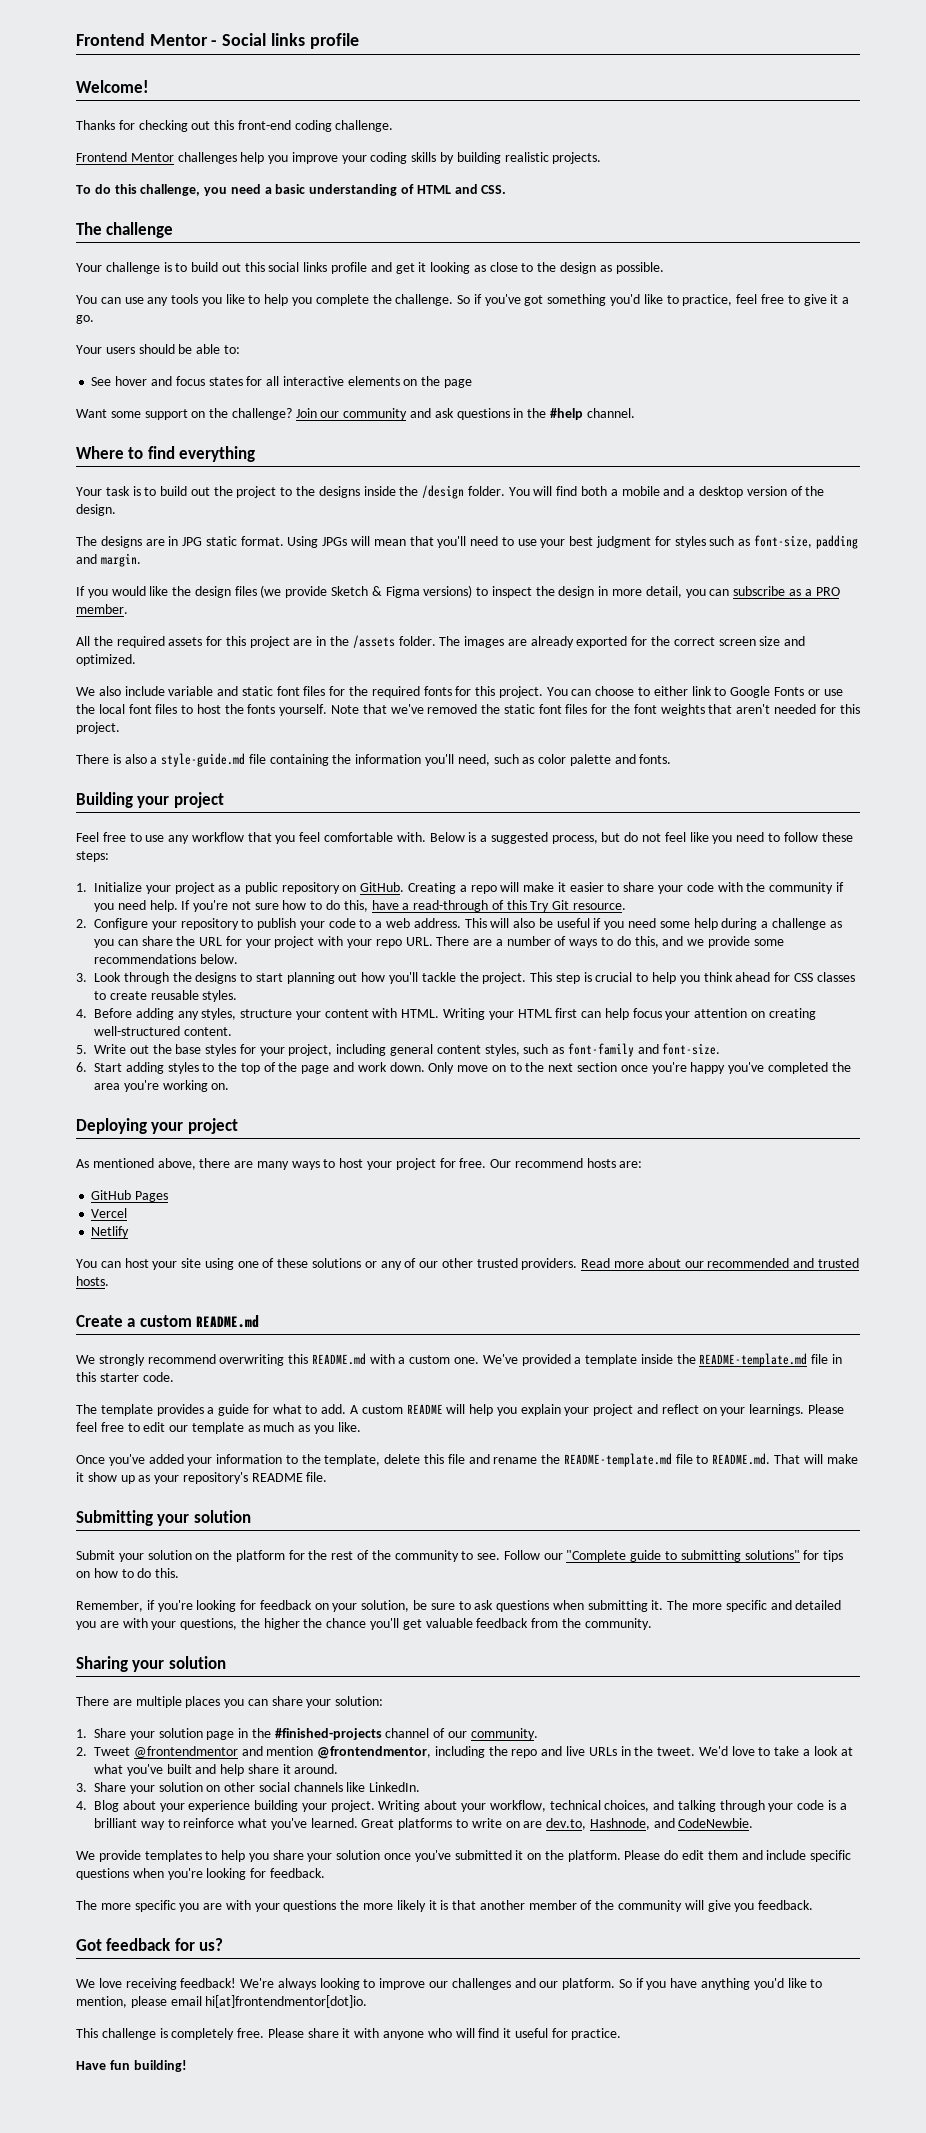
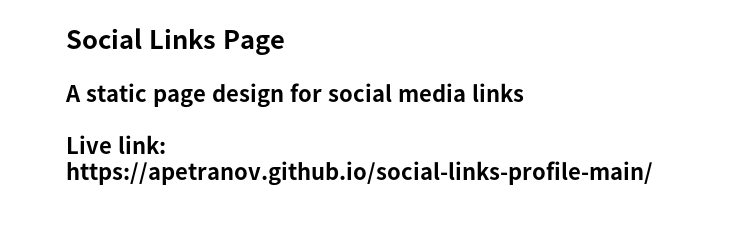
[76,33,359,49] [76,80,149,93] [76,120,394,132] [76,152,602,164] [76,184,507,196] [76,222,174,238] [76,262,664,274] [76,294,850,306] [76,315,94,324] [76,344,240,354] [91,376,472,388] [76,408,635,420] [76,446,256,462] [76,485,825,499] [76,504,116,516] [76,535,858,549] [76,553,141,567] [76,585,840,598] [76,604,128,614] [76,635,806,648] [76,654,136,666] [76,686,843,698] [76,704,860,716] [76,722,120,734] [76,753,672,767] [76,792,224,808] [76,832,853,844] [76,851,109,862] [76,882,844,894] [94,900,627,912] [76,918,842,930] [94,936,784,948] [94,954,238,964] [76,972,855,984] [94,990,238,1002] [76,1008,816,1020] [94,1026,232,1036] [76,1043,721,1057] [76,1062,851,1074] [94,1080,230,1092] [76,1118,238,1134] [76,1158,643,1170] [91,1190,169,1202] [91,1208,128,1218] [91,1226,130,1238] [76,1258,859,1270] [76,1276,109,1286] [76,1315,260,1328] [76,1353,843,1367] [76,1372,174,1382] [76,1404,844,1416] [76,1422,361,1434] [76,1453,858,1467] [76,1472,328,1484] [76,1510,251,1526] [76,1550,844,1562] [76,1568,180,1578] [76,1600,842,1612] [76,1618,652,1630] [76,1656,226,1672] [76,1696,384,1708] [76,1728,538,1740] [76,1746,853,1759] [94,1764,339,1776] [76,1782,421,1794] [76,1800,847,1812] [94,1818,754,1830] [76,1850,852,1862] [76,1868,325,1880] [76,1900,814,1912] [76,1938,224,1951] [76,1978,823,1990] [76,1995,368,2008] [76,2028,622,2040] [76,2060,187,2072] Frontend Mentor - Social links profile // Welcome! // Thanks for checking out this front-end coding challenge. // Frontend Mentor challenges help you improve your coding skills by building realistic projects. // To do this challenge, you need a basic understanding of HTML and CSS. // The challenge // Your challenge is to build out this social links profile and get it looking as close to the design as possible. // You can use any tools you like to help you complete the challenge. So if you've got something you'd like to practice, feel free to give it a go. // Your users should be able to: // See hover and focus states for all interactive elements on the page // Want some support on the challenge? Join our community and ask questions in the #help channel. // Where to find everything // Your task is to build out the project to the designs inside the /design folder. You will find both a mobile and a desktop version of the design. // The designs are in JPG static format. Using JPGs will mean that you'll need to use your best judgment for styles such as font-size, padding and margin. // If you would like the design files (we provide Sketch & Figma versions) to inspect the design in more detail, you can subscribe as a PRO member. // All the required assets for this project are in the /assets folder. The images are already exported for the correct screen size and optimized. // We also include variable and static font files for the required fonts for this project. You can choose to either link to Google Fonts or use the local font files to host the fonts yourself. Note that we've removed the static font files for the font weights that aren't needed for this project. // There is also a style-guide.md file containing the information you'll need, such as color palette and fonts. // Building your project // Feel free to use any workflow that you feel comfortable with. Below is a suggested process, but do not feel like you need to follow these steps: // 1. Initialize your project as a public repository on GitHub. Creating a repo will make it easier to share your code with the community if you need help. If you're not sure how to do this, have a read-through of this Try Git resource. // 2. Configure your repository to publish your code to a web address. This will also be useful if you need some help during a challenge as you can share the URL for your project with your repo URL. There are a number of ways to do this, and we provide some recommendations below. // 3. Look through the designs to start planning out how you'll tackle the project. This step is crucial to help you think ahead for CSS classes to create reusable styles. // 4. Before adding any styles, structure your content with HTML. Writing your HTML first can help focus your attention on creating well-structured content. // 5. Write out the base styles for your project, including general content styles, such as font-family and font-size. // 6. Start adding styles to the top of the page and work down. Only move on to the next section once you're happy you've completed the area you're working on. // Deploying your project // As mentioned above, there are many ways to host your project for free. Our recommend hosts are: // GitHub Pages // Vercel // Netlify // You can host your site using one of these solutions or any of our other trusted providers. Read more about our recommended and trusted hosts. // Create a custom README.md // We strongly recommend overwriting this README.md with a custom one. We've provided a template inside the README-template.md file in this starter code. // The template provides a guide for what to add. A custom README will help you explain your project and reflect on your learnings. Please feel free to edit our template as much as you like. // Once you've added your information to the template, delete this file and rename the README-template.md file to README.md. That will make it show up as your repository's README file. // Submitting your solution // Submit your solution on the platform for the rest of the community to see. Follow our "Complete guide to submitting solutions" for tips on how to do this. // Remember, if you're looking for feedback on your solution, be sure to ask questions when submitting it. The more specific and detailed you are with your questions, the higher the chance you'll get valuable feedback from the community. // Sharing your solution // There are multiple places you can share your solution: // 1. Share your solution page in the #finished-projects channel of our community. // 2. Tweet @frontendmentor and mention @frontendmentor, including the repo and live URLs in the tweet. We'd love to take a look at what you've built and help share it around. // 3. Share your solution on other social channels like LinkedIn. // 4. Blog about your experience building your project. Writing about your workflow, technical choices, and talking through your code is a brilliant way to reinforce what you've learned. Great platforms to write on are dev.to, Hashnode, and CodeNewbie. // We provide templates to help you share your solution once you've submitted it on the platform. Please do edit them and include specific questions when you're looking for feedback. // The more specific you are with your questions the more likely it is that another member of the community will give you feedback. // Got feedback for us? // We love receiving feedback! We're always looking to improve our challenges and our platform. So if you have anything you'd like to mention, please email hi[at]frontendmentor[dot]io. // This challenge is completely free. Please share it with anyone who will find it useful for practice. // Have fun building! -> [66,28,285,55] [65,83,524,108] [66,135,166,154] [66,161,653,186] Social Links Page // A static page design for social media links // Live link: https://apetranov.github.io/social-links-profile-main/

